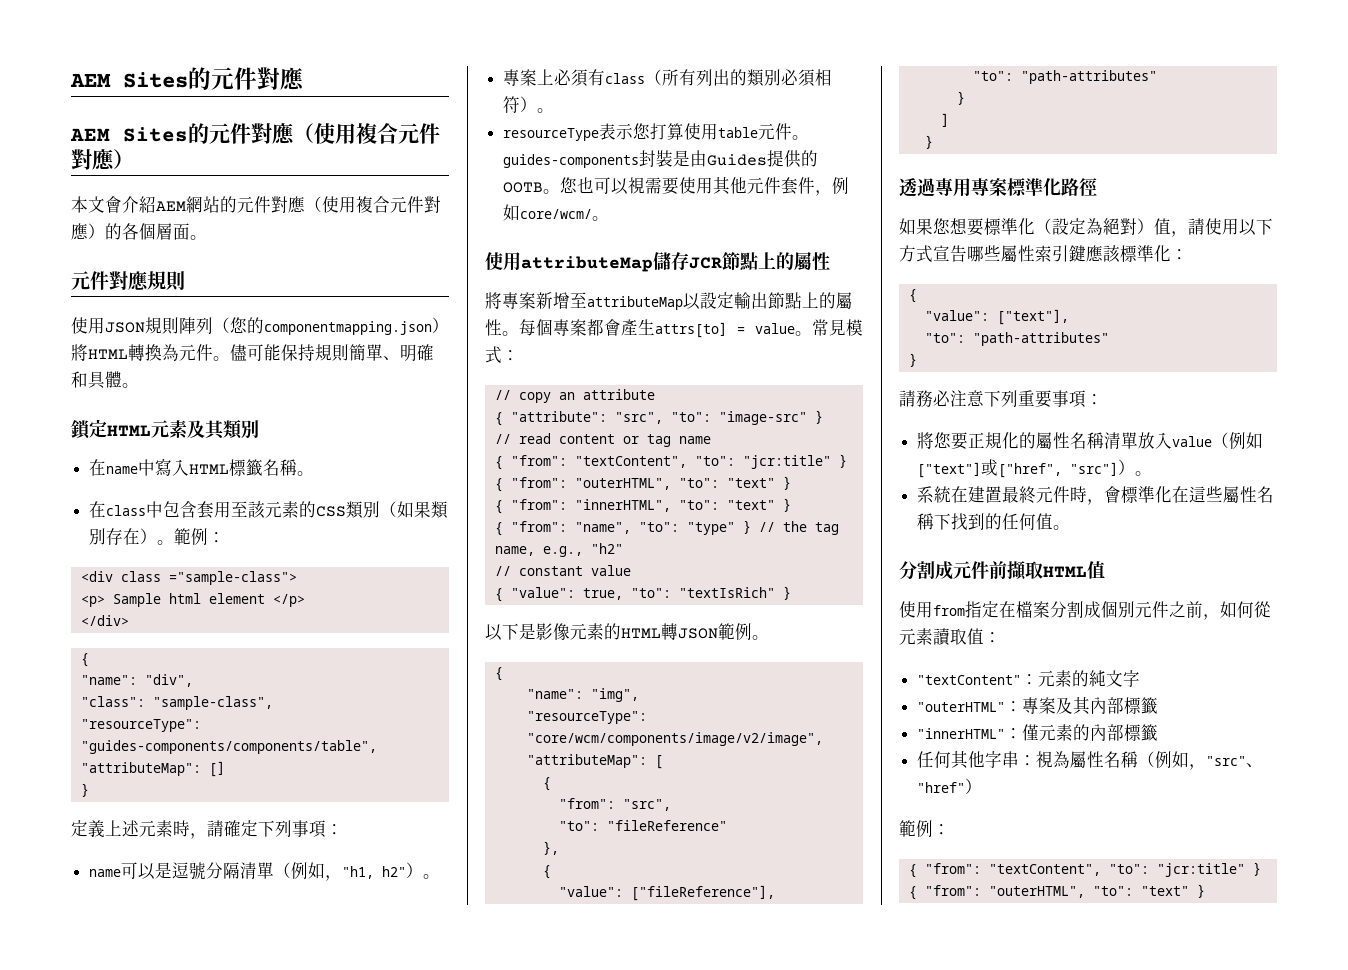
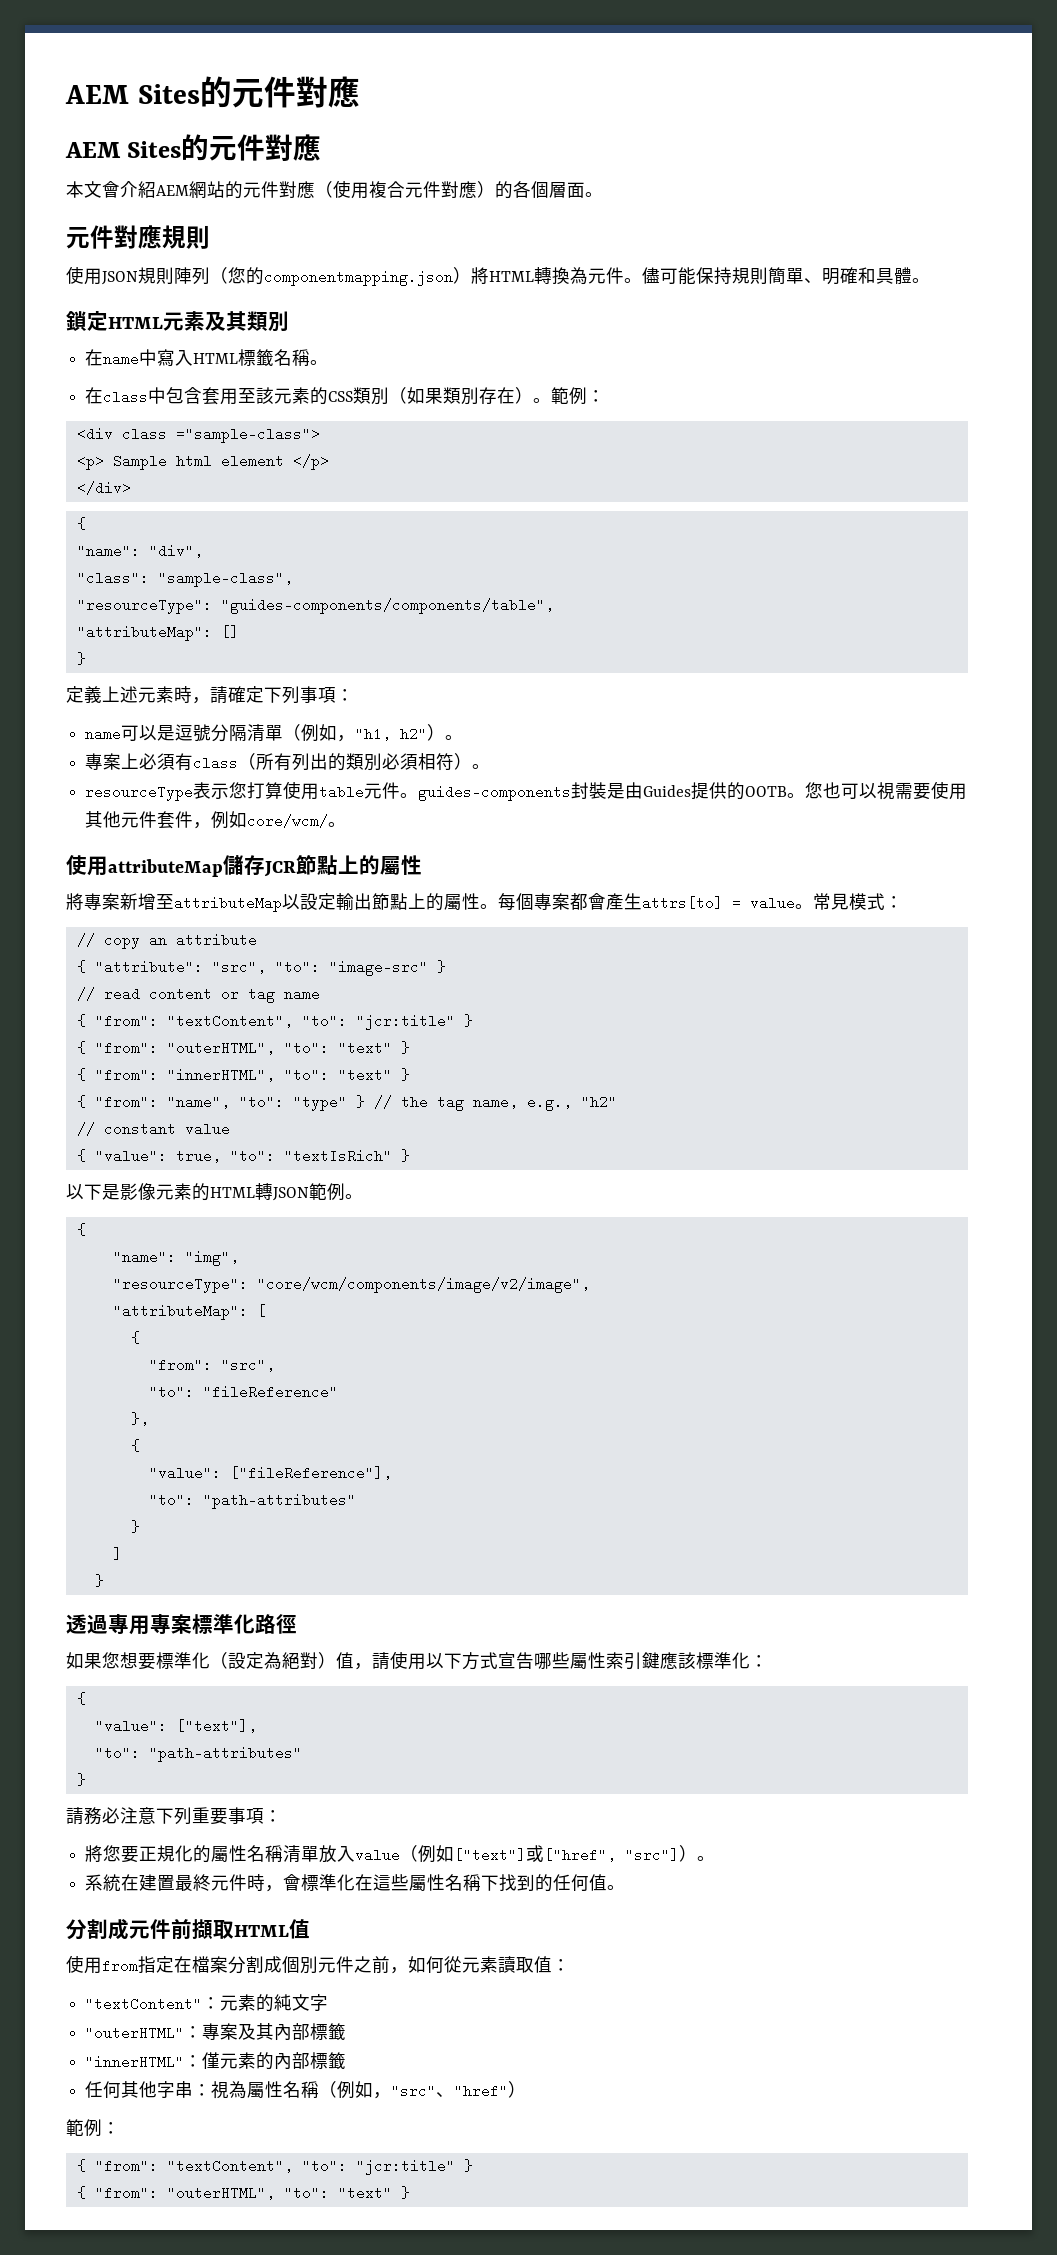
[293,123,440,144] [71,149,134,170] （使用複合元件對應） -> (322, 147) none

